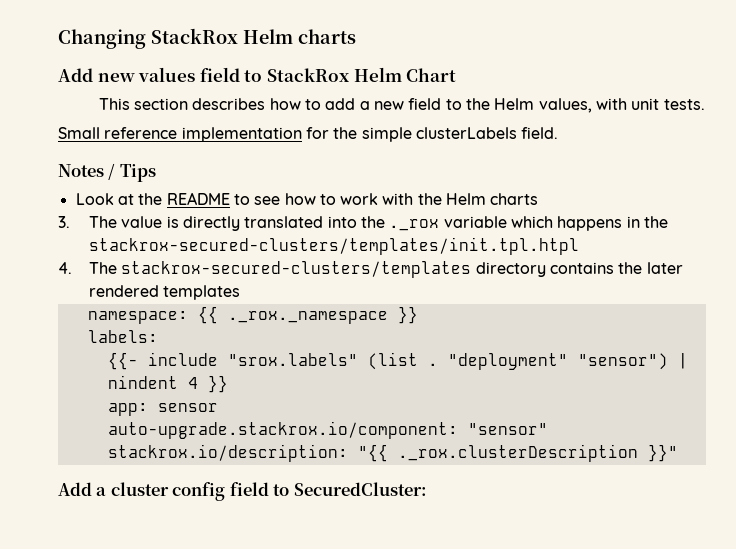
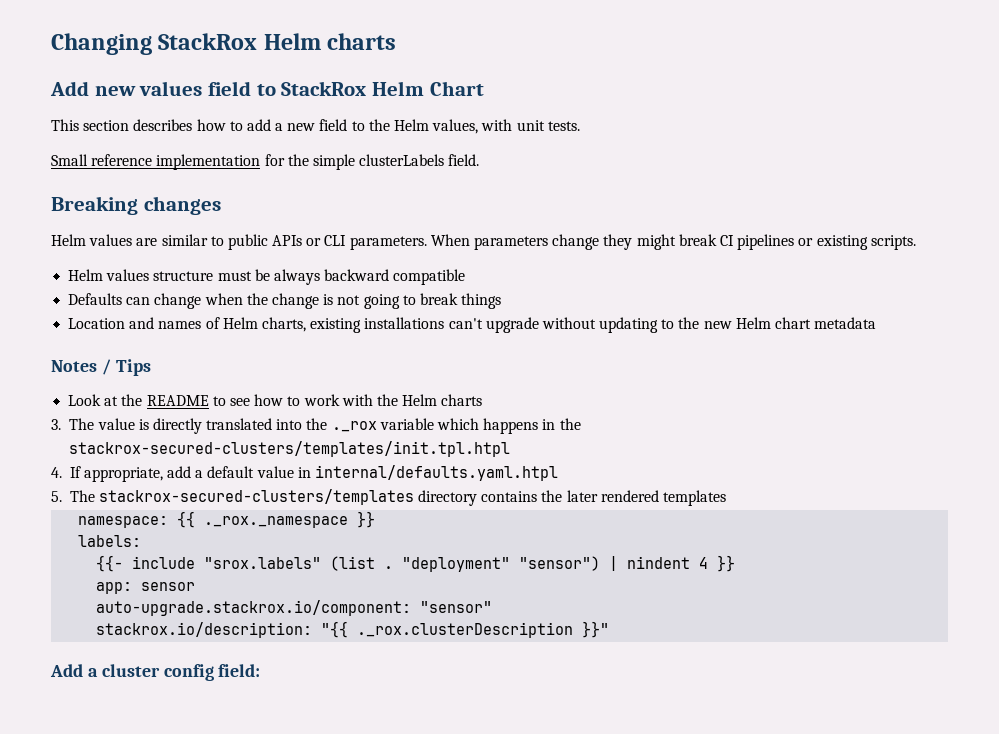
(559, 133) none -> [51,196,221,215] [51,234,916,250] [68,269,466,285] [68,293,502,309] [68,317,877,333] // Breaking changes // Helm values are similar to public APIs or CLI parameters. When parameters change they might break CI pipelines or existing scripts. // Helm values structure must be always backward compatible // Defaults can change when the change is not going to break things // Location and names of Helm charts, existing installations can't upgrade without updating to the new Helm chart metadata
(72, 268) none -> [69,465,559,482] [51,491,62,502] If appropriate, add a default value in internal/defaults.yaml.htpl // 5.
[229,482,427,496] field to SecuredCluster: -> [218,664,261,677] field:

